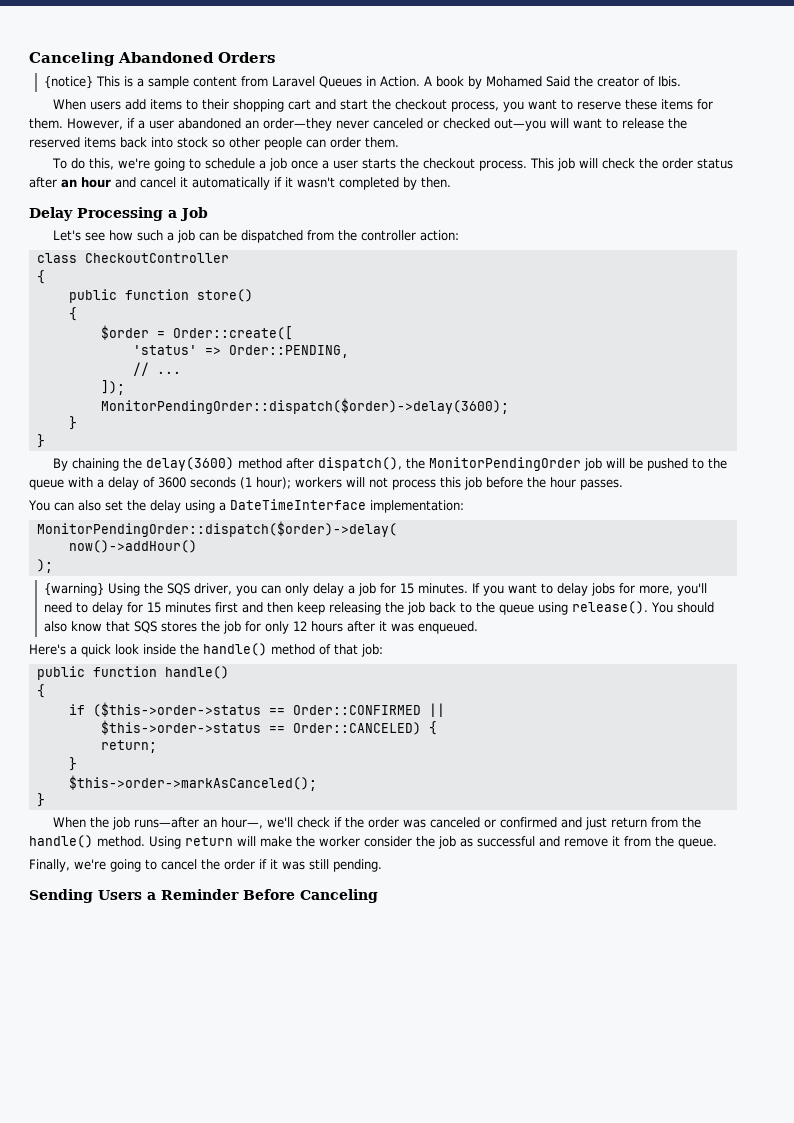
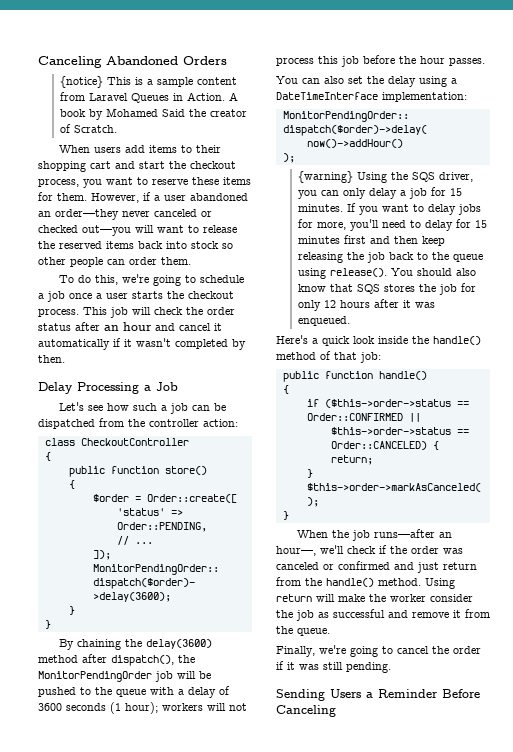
[657,76,681,87] Ibis. -> [74,125,118,133] Scratch.

